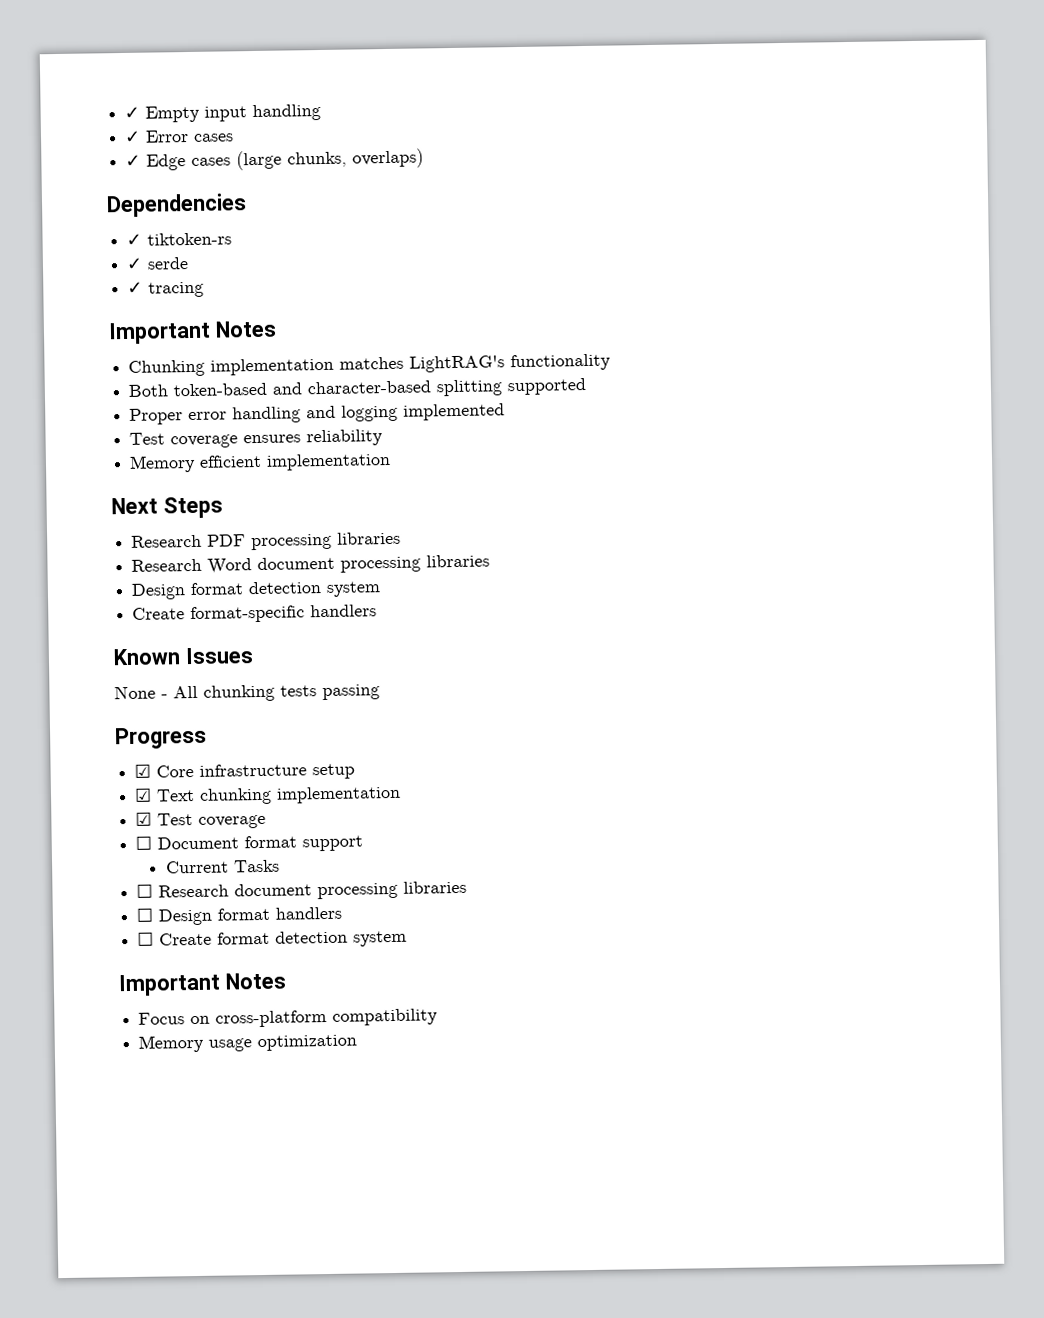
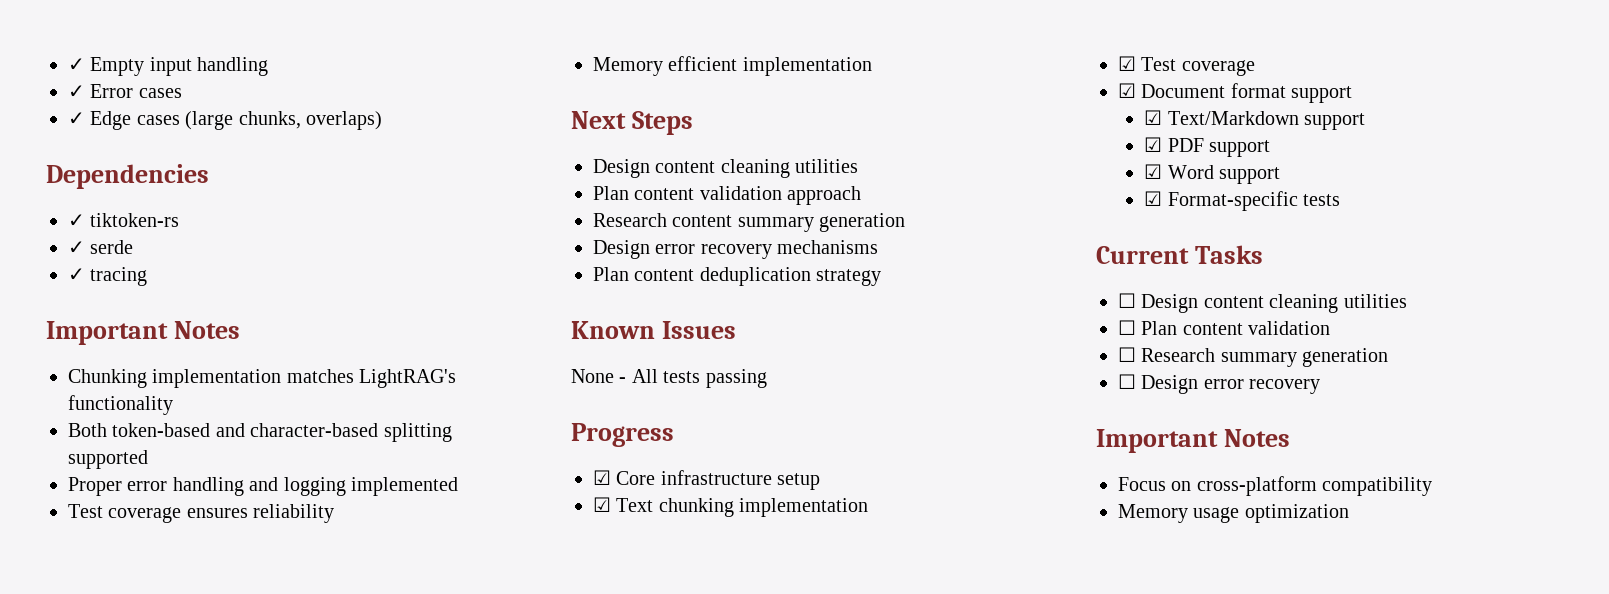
[131,531,402,551] [131,554,491,574] [131,581,382,600] [132,604,378,624] Research PDF processing libraries // Research Word document processing libraries // Design format detection system // Create format-specific handlers -> [593,159,859,178] [593,186,862,205] [593,213,906,232] [593,240,879,259] [593,267,882,286] Design content cleaning utilities // Plan content validation approach // Research content summary generation // Design error recovery mechanisms // Plan content deduplication strategy
[203,684,275,702] chunking -> (658, 376) none
[135,835,153,850] ☐ -> [1118,83,1136,98] ☑
[166,859,281,874] Current Tasks -> [1144,110,1365,130] [1144,137,1270,157] [1144,164,1280,184] [1144,191,1340,211] [1096,245,1263,264] [1118,293,1407,313] [1118,320,1331,335] ☑ Text/Markdown support // ☑ PDF support // ☑ Word support // ☑ Format-specific tests // Current Tasks // ☐ Design content cleaning utilities // ☐ Plan content validation
[234,880,468,900] [136,906,343,926] [137,930,408,947] document processing libraries // ☐ Design format handlers // ☐ Create format detection system -> [1220,348,1389,367] [1118,374,1321,394] summary generation // ☐ Design error recovery

